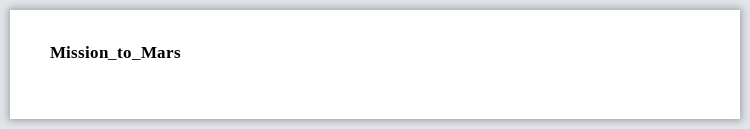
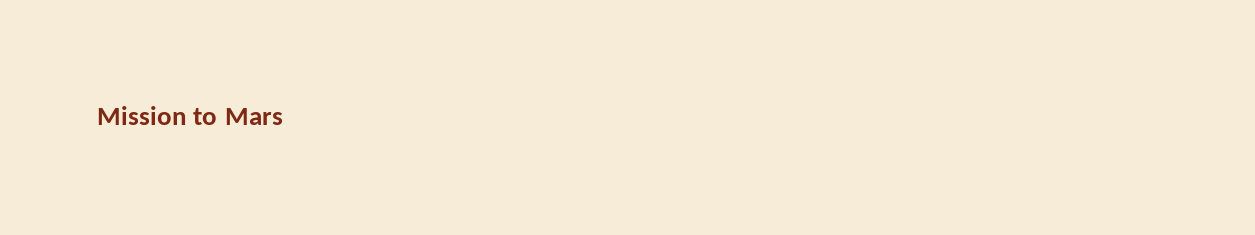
[50,46,181,60] Mission_to_Mars -> [97,106,283,125] Mission to Mars

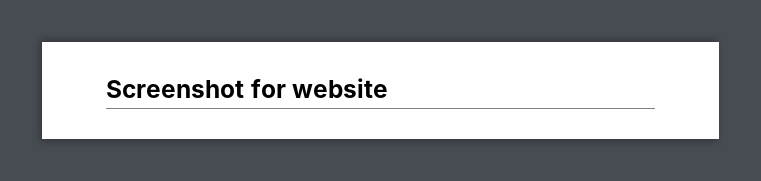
[97,106,283,125] Mission to Mars -> [106,78,389,98] Screenshot for website

